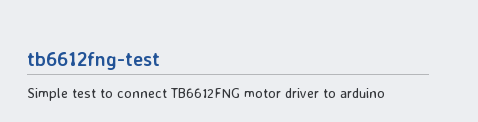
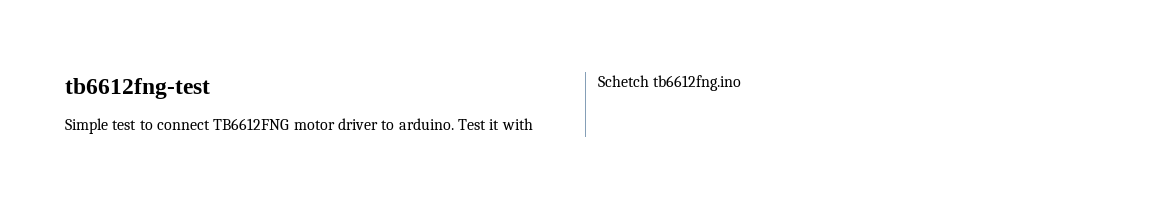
[340,88,385,98] arduino -> [398,118,533,130] [598,75,742,91] arduino. Test it with Schetch tb6612fng.ino

